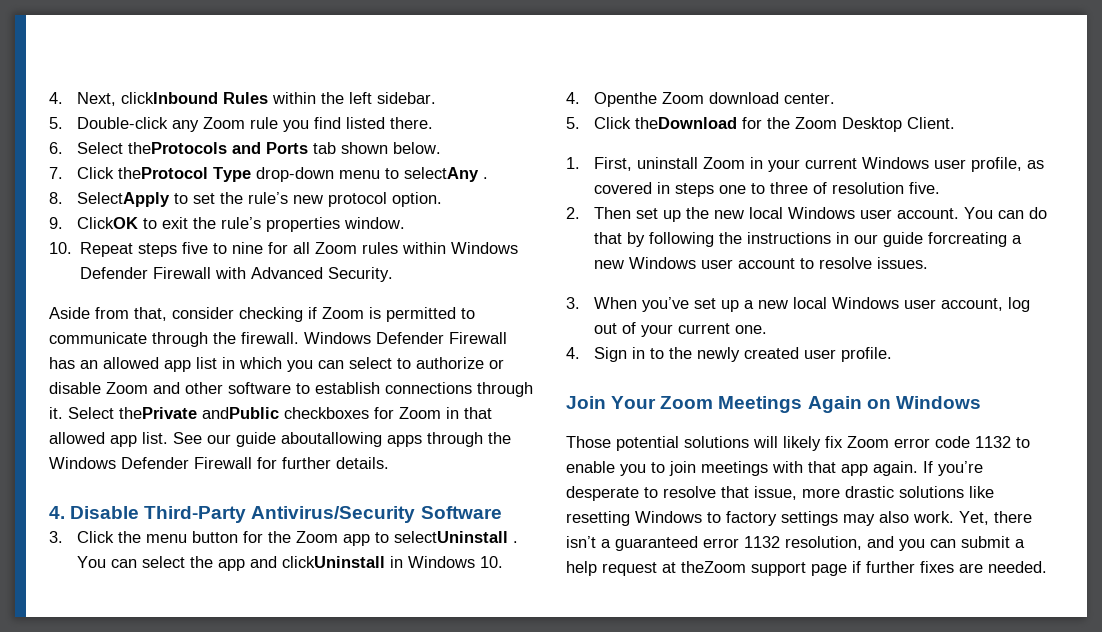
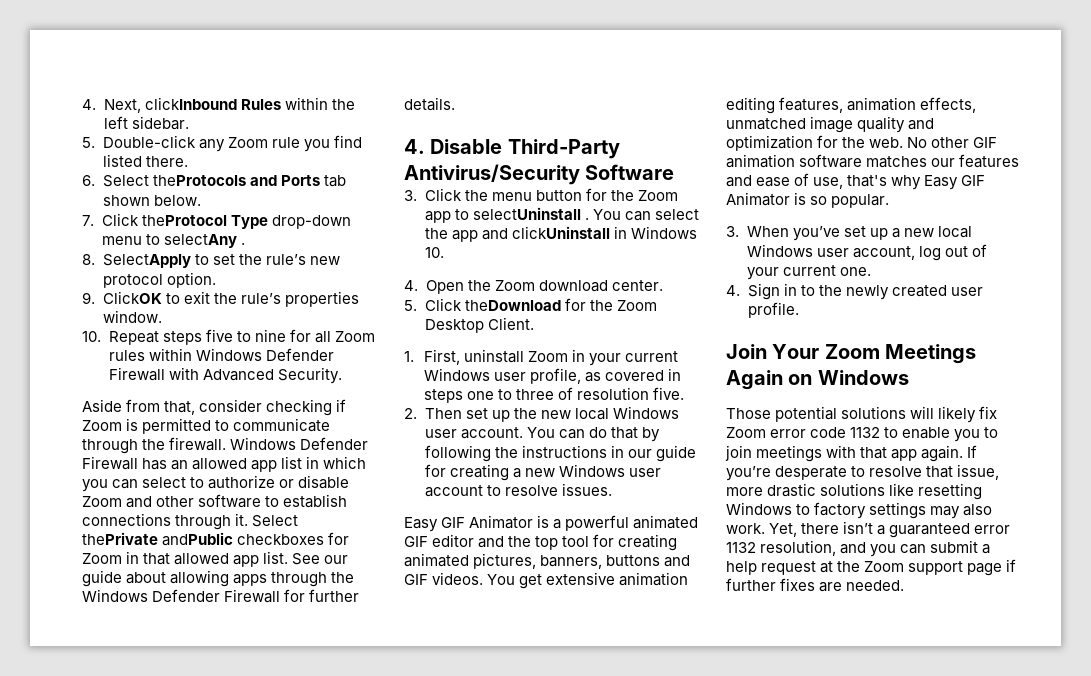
[281,432,382,447] aboutallowing -> [126,570,230,587] about allowing
[593,92,657,107] Openthe -> [425,280,491,294] Open the
[927,232,1007,247] forcreating -> [424,464,509,481] for creating
(928, 263) none -> [404,515,699,532] [404,534,678,551] [404,553,691,569] [404,572,689,589] [726,97,977,114] [726,116,935,133] [726,135,998,151] [726,154,1020,168] [726,173,986,190] [726,192,890,208] // Easy GIF Animator is a powerful animated GIF editor and the top tool for creating animated pictures, banners, buttons and GIF videos. You get extensive animation editing features, animation effects, unmatched image quality and optimization for the web. No other GIF animation software matches our features and ease of use, that's why Easy GIF Animator is so popular.
[681,561,746,573] theZoom -> [837,561,905,572] the Zoom

